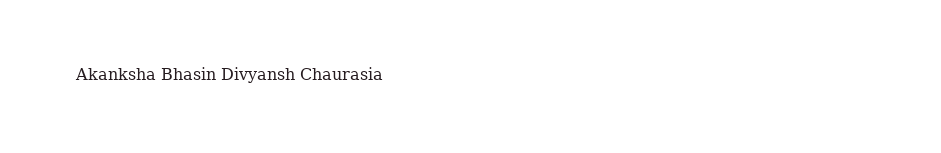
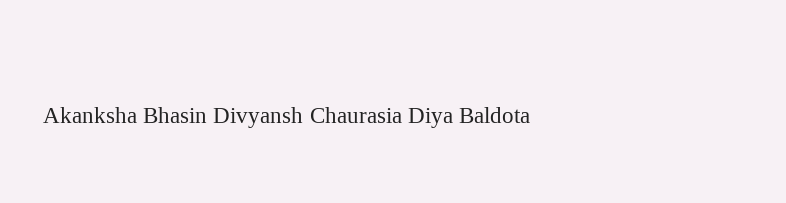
(383, 73) none -> [407,107,531,128] Diya Baldota

